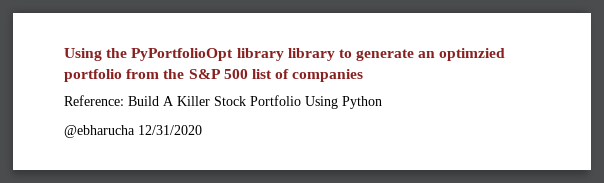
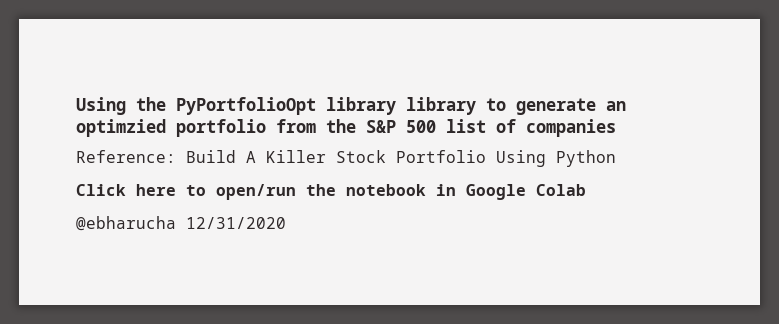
(382, 102) none -> [76,184,586,200] // Click here to open/run the notebook in Google Colab

